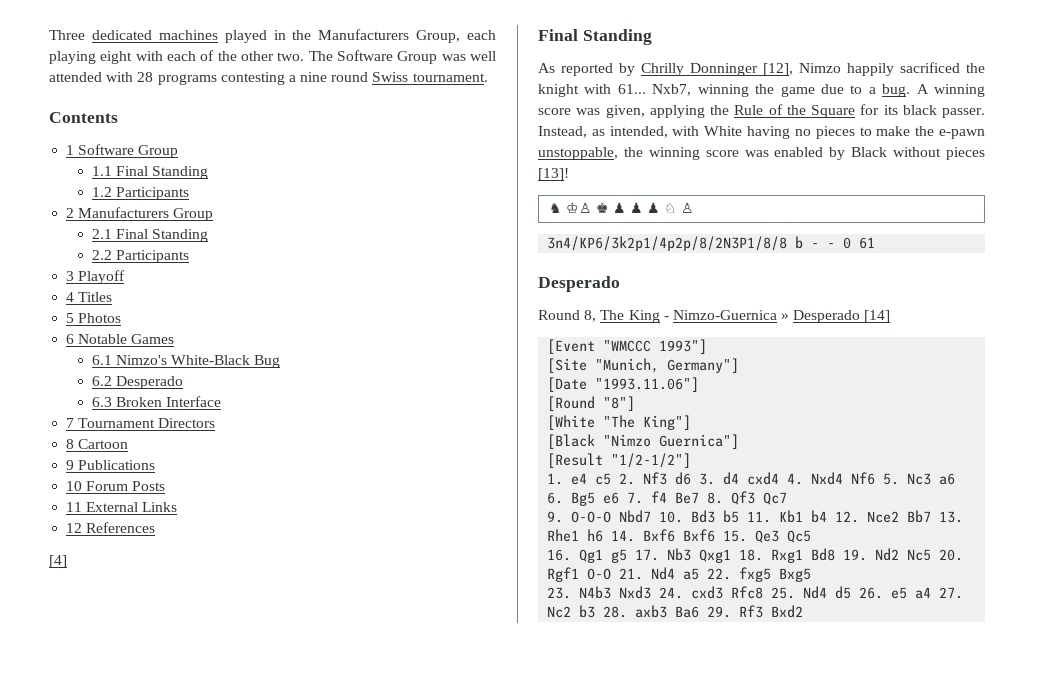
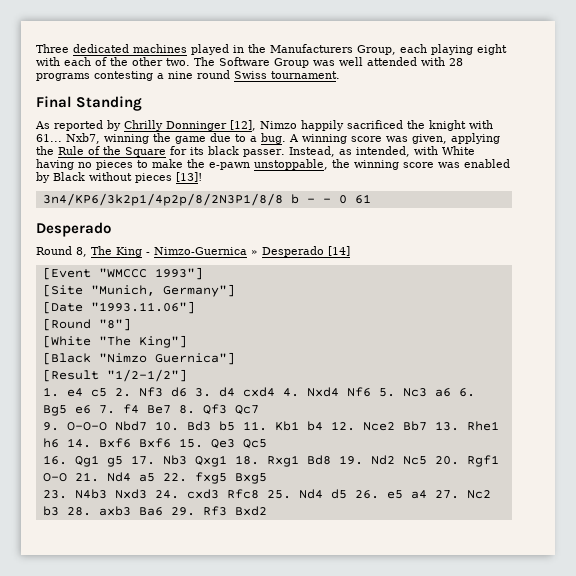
[49,112,118,123] [66,144,179,158] [91,166,208,179] [91,187,189,200] [66,207,214,221] [91,229,208,242] [91,250,189,263] [66,270,126,284] [66,292,113,302] [66,313,122,323] [66,334,175,344] [91,355,281,368] [91,376,183,389] [91,396,221,407] [66,418,216,428] [66,439,129,449] [66,460,156,470] [66,481,166,491] [66,502,178,512] [66,522,156,533] [49,555,67,568] // Contents // 1 Software Group // 1.1 Final Standing // 1.2 Participants // 2 Manufacturers Group // 2.1 Final Standing // 2.2 Participants // 3 Playoff // 4 Titles // 5 Photos // 6 Notable Games // 6.1 Nimzo's White-Black Bug // 6.2 Desperado // 6.3 Broken Interface // 7 Tournament Directors // 8 Cartoon // 9 Publications // 10 Forum Posts // 11 External Links // 12 References // [4] -> (340, 75) none
[548,202,694,213] // ♞ ♔♙ ♚ ♟ ♟ ♟ ♘ ♙ -> (202, 177) none

